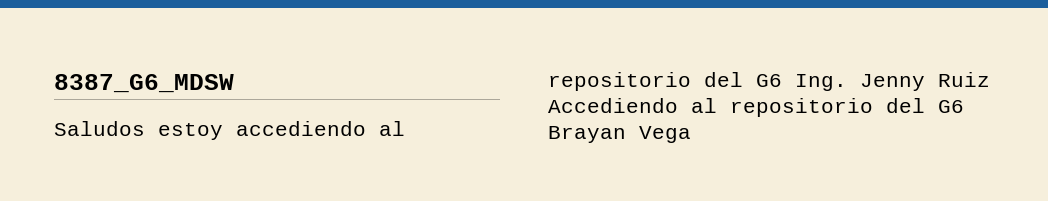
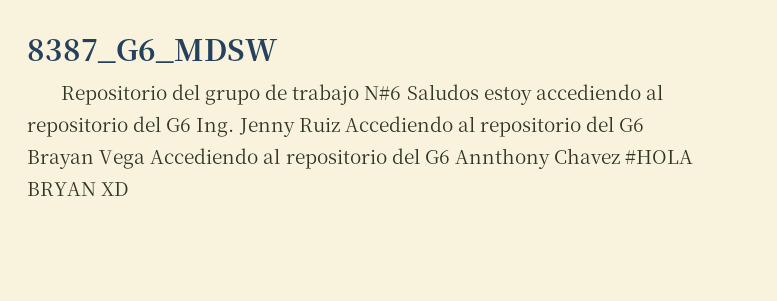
(234, 83) none -> [60,84,402,105] Repositorio del grupo de trabajo N#6
(691, 134) none -> [150,148,694,169] [27,182,130,196] Accediendo al repositorio del G6 Annthony Chavez #HOLA BRYAN XD

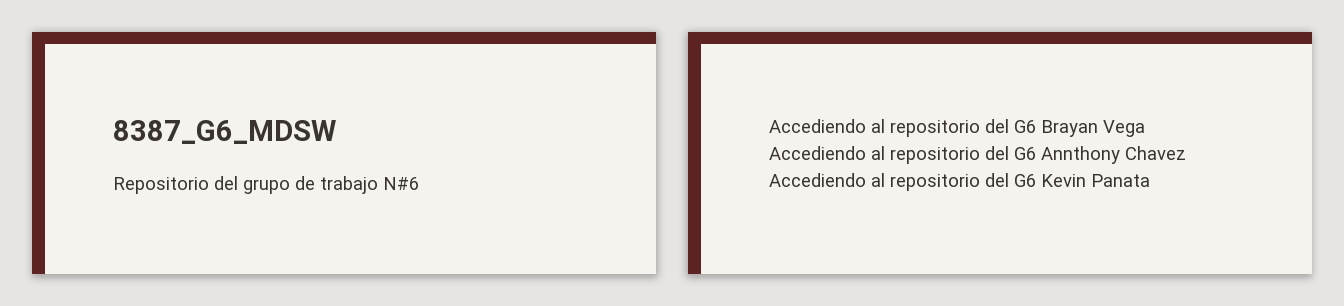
[406,84,663,105] [27,116,340,137] Saludos estoy accediendo al repositorio del G6 Ing. Jenny Ruiz -> (419, 183) //
[625,150,694,164] [27,182,130,196] #HOLA BRYAN XD -> [769,173,1150,191] Accediendo al repositorio del G6 Kevin Panata

